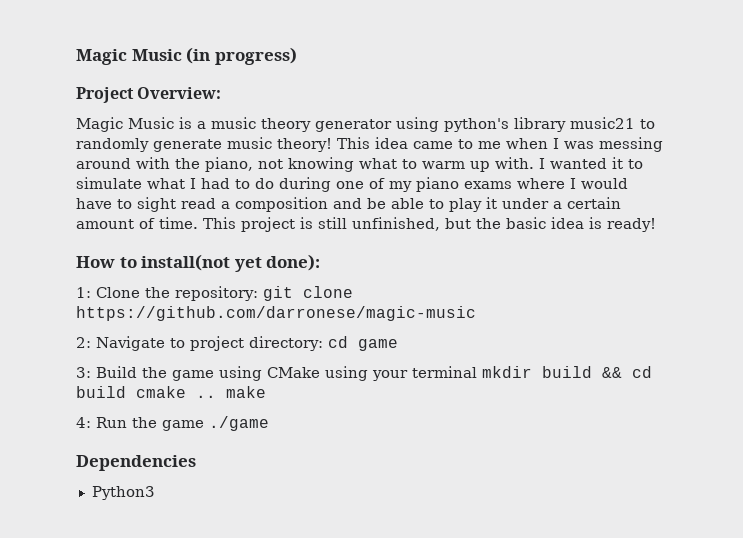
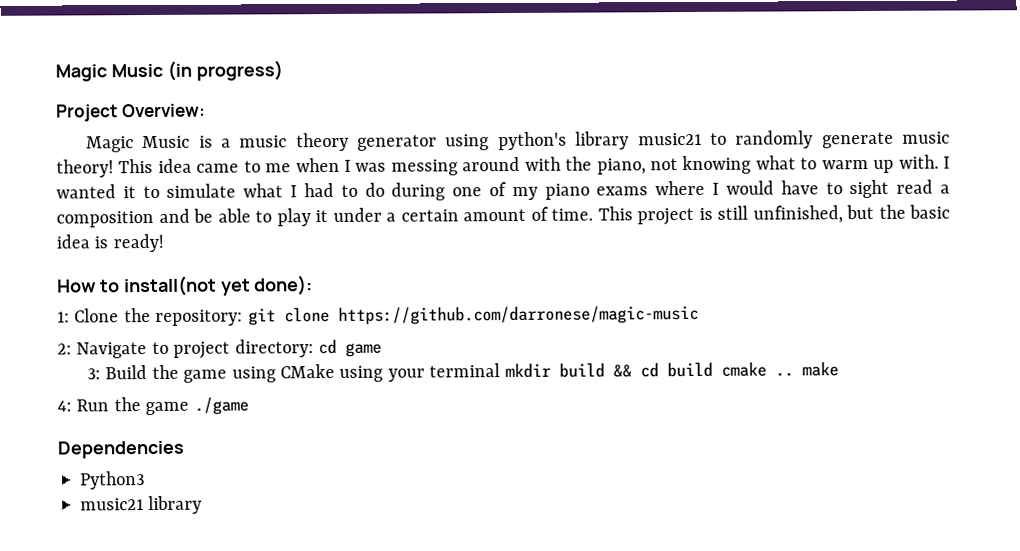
(155, 493) none -> [80,495,203,515] // music21 library

